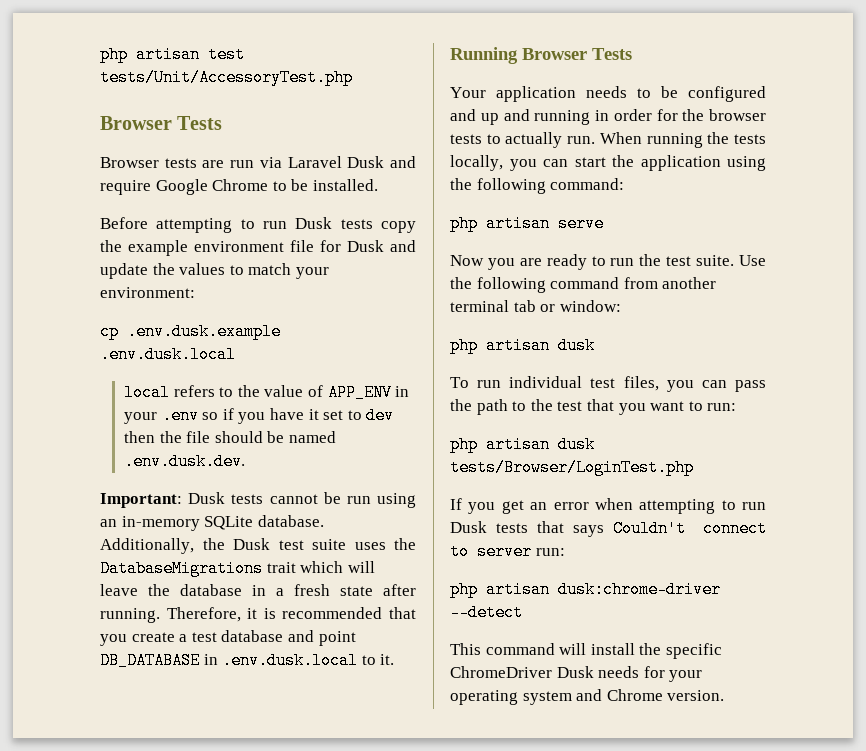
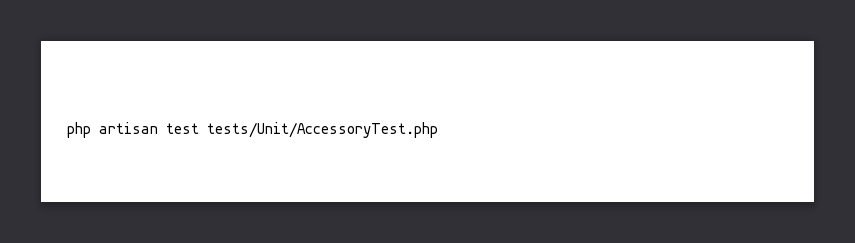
[100,116,223,130] [100,156,417,168] [100,179,378,195] [100,217,416,233] [100,240,416,256] [100,263,329,279] [100,287,195,298] [100,323,281,340] [100,346,236,363] [124,384,410,401] [124,407,395,424] [124,431,337,443] [124,453,246,470] [100,492,416,508] [100,515,324,531] [100,538,416,554] [100,560,375,577] [100,584,416,596] [100,607,416,623] [100,630,356,646] [100,652,395,669] [450,47,632,64] [450,86,766,102] [450,109,766,125] [450,132,766,148] [450,155,766,171] [450,178,625,194] [450,215,604,232] [450,254,766,270] [450,277,717,293] [450,300,621,312] [450,337,595,354] [450,376,766,392] [450,399,737,415] [450,436,595,453] [450,459,694,476] [450,498,766,514] [450,520,767,537] [450,543,565,560] [450,581,721,598] [450,604,523,621] [450,643,722,659] [450,666,703,682] [450,689,725,705] // Browser Tests // Browser tests are run via Laravel Dusk and require Google Chrome to be installed. // Before attempting to run Dusk tests copy the example environment file for Dusk and update the values to match your environment: // cp .env.dusk.example .env.dusk.local // local refers to the value of APP_ENV in your .env so if you have it set to dev then the file should be named .env.dusk.dev. // Important: Dusk tests cannot be run using an in-memory SQLite database. Additionally, the Dusk test suite uses the DatabaseMigrations trait which will leave the database in a fresh state after running. Therefore, it is recommended that you create a test database and point DB_DATABASE in .env.dusk.local to it. // Running Browser Tests // Your application needs to be configured and up and running in order for the browser tests to actually run. When running the tests locally, you can start the application using the following command: // php artisan serve // Now you are ready to run the test suite. Use the following command from another terminal tab or window: // php artisan dusk // To run individual test files, you can pass the path to the test that you want to run: // php artisan dusk tests/Browser/LoginTest.php // If you get an error when attempting to run Dusk tests that says Couldn't connect to server run: // php artisan dusk:chrome-driver --detect // This command will install the specific ChromeDriver Dusk needs for your operating system and Chrome version. -> (438, 130) none

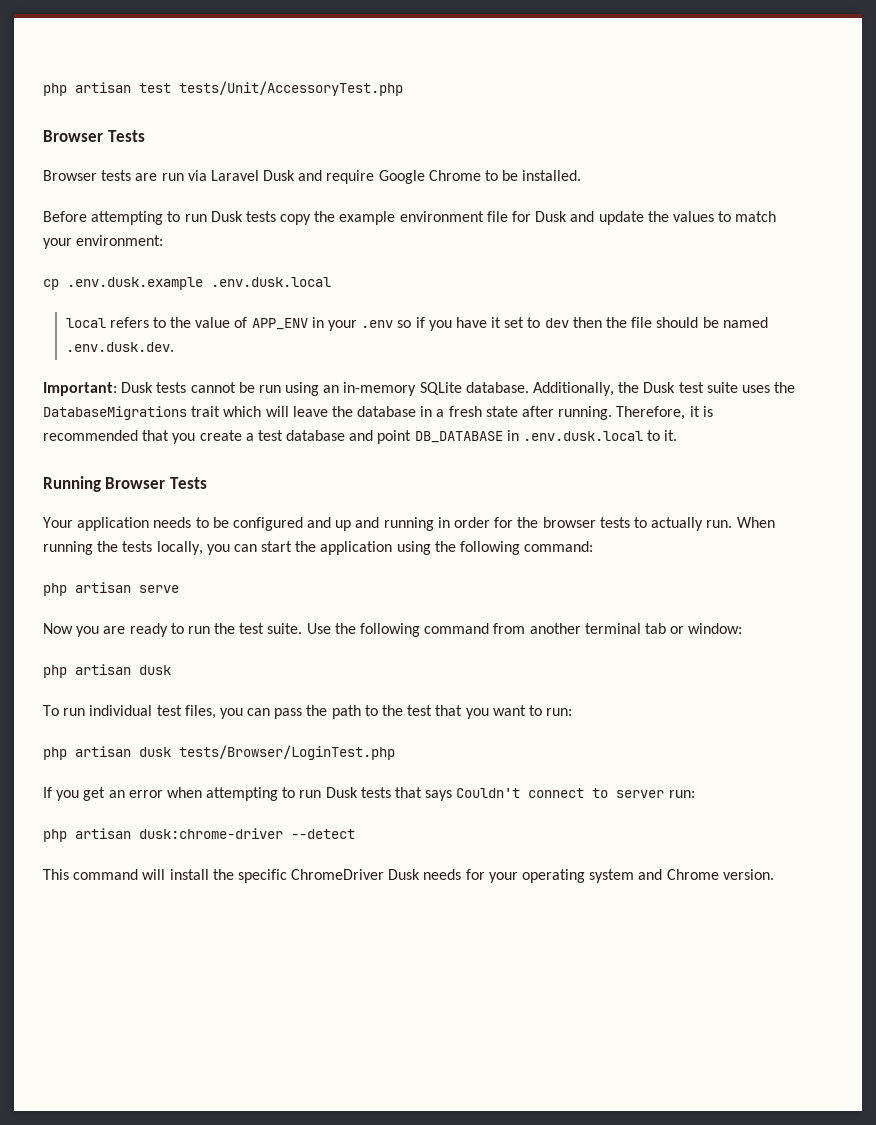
(438, 130) none -> [43,130,145,142] [43,170,582,184] [43,211,777,225] [43,235,164,249] [43,277,331,290] [65,317,768,331] [65,342,174,352] [43,382,796,396] [43,406,713,420] [43,430,678,444] [43,476,207,492] [43,517,775,531] [43,541,594,555] [43,582,179,596] [43,623,743,637] [43,664,171,678] [43,705,573,719] [43,745,395,760] [43,787,695,801] [43,828,355,842] [43,869,774,883] // Browser Tests // Browser tests are run via Laravel Dusk and require Google Chrome to be installed. // Before attempting to run Dusk tests copy the example environment file for Dusk and update the values to match your environment: // cp .env.dusk.example .env.dusk.local // local refers to the value of APP_ENV in your .env so if you have it set to dev then the file should be named .env.dusk.dev. // Important: Dusk tests cannot be run using an in-memory SQLite database. Additionally, the Dusk test suite uses the DatabaseMigrations trait which will leave the database in a fresh state after running. Therefore, it is recommended that you create a test database and point DB_DATABASE in .env.dusk.local to it. // Running Browser Tests // Your application needs to be configured and up and running in order for the browser tests to actually run. When running the tests locally, you can start the application using the following command: // php artisan serve // Now you are ready to run the test suite. Use the following command from another terminal tab or window: // php artisan dusk // To run individual test files, you can pass the path to the test that you want to run: // php artisan dusk tests/Browser/LoginTest.php // If you get an error when attempting to run Dusk tests that says Couldn't connect to server run: // php artisan dusk:chrome-driver --detect // This command will install the specific ChromeDriver Dusk needs for your operating system and Chrome version.

